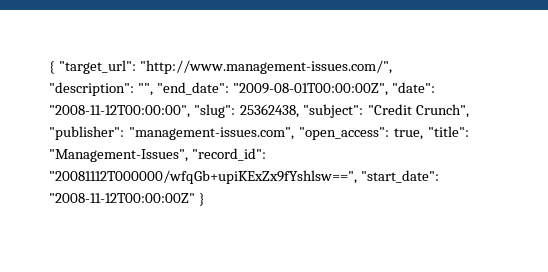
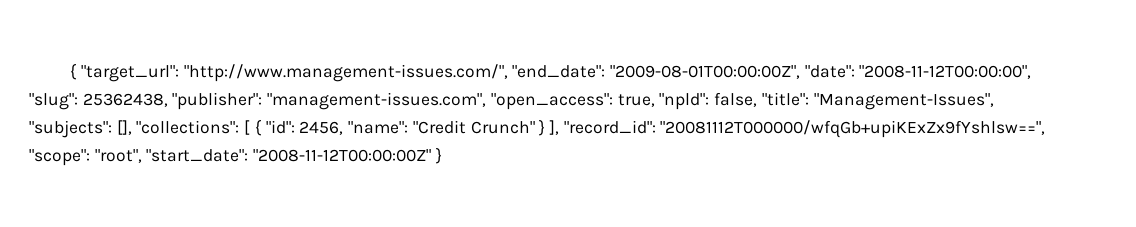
[49,82,153,96] "description": "", -> (508, 73) none
[303,104,469,118] "subject": "Credit Crunch", -> (168, 100) none
[428,126,469,137] [49,148,266,162] [49,170,357,184] "title": "Management-Issues", "record_id": "20081112T000000/wfqGb+upiKExZx9fYshlsw==", -> [659,92,994,110] [29,119,1046,138] [29,149,142,166] "npld": false, "title": "Management-Issues", "subjects": [], "collections": [ { "id": 2456, "name": "Credit Crunch" } ], "record_id": "20081112T000000/wfqGb+upiKExZx9fYshlsw==", "scope": "root",

